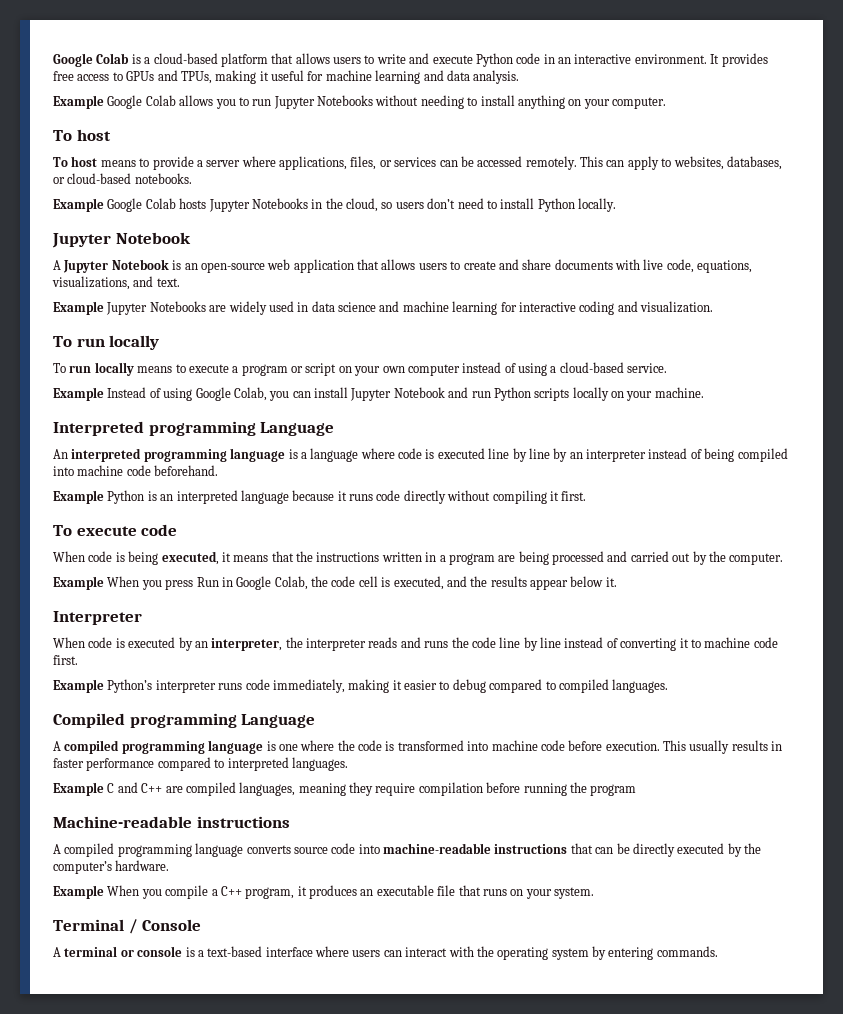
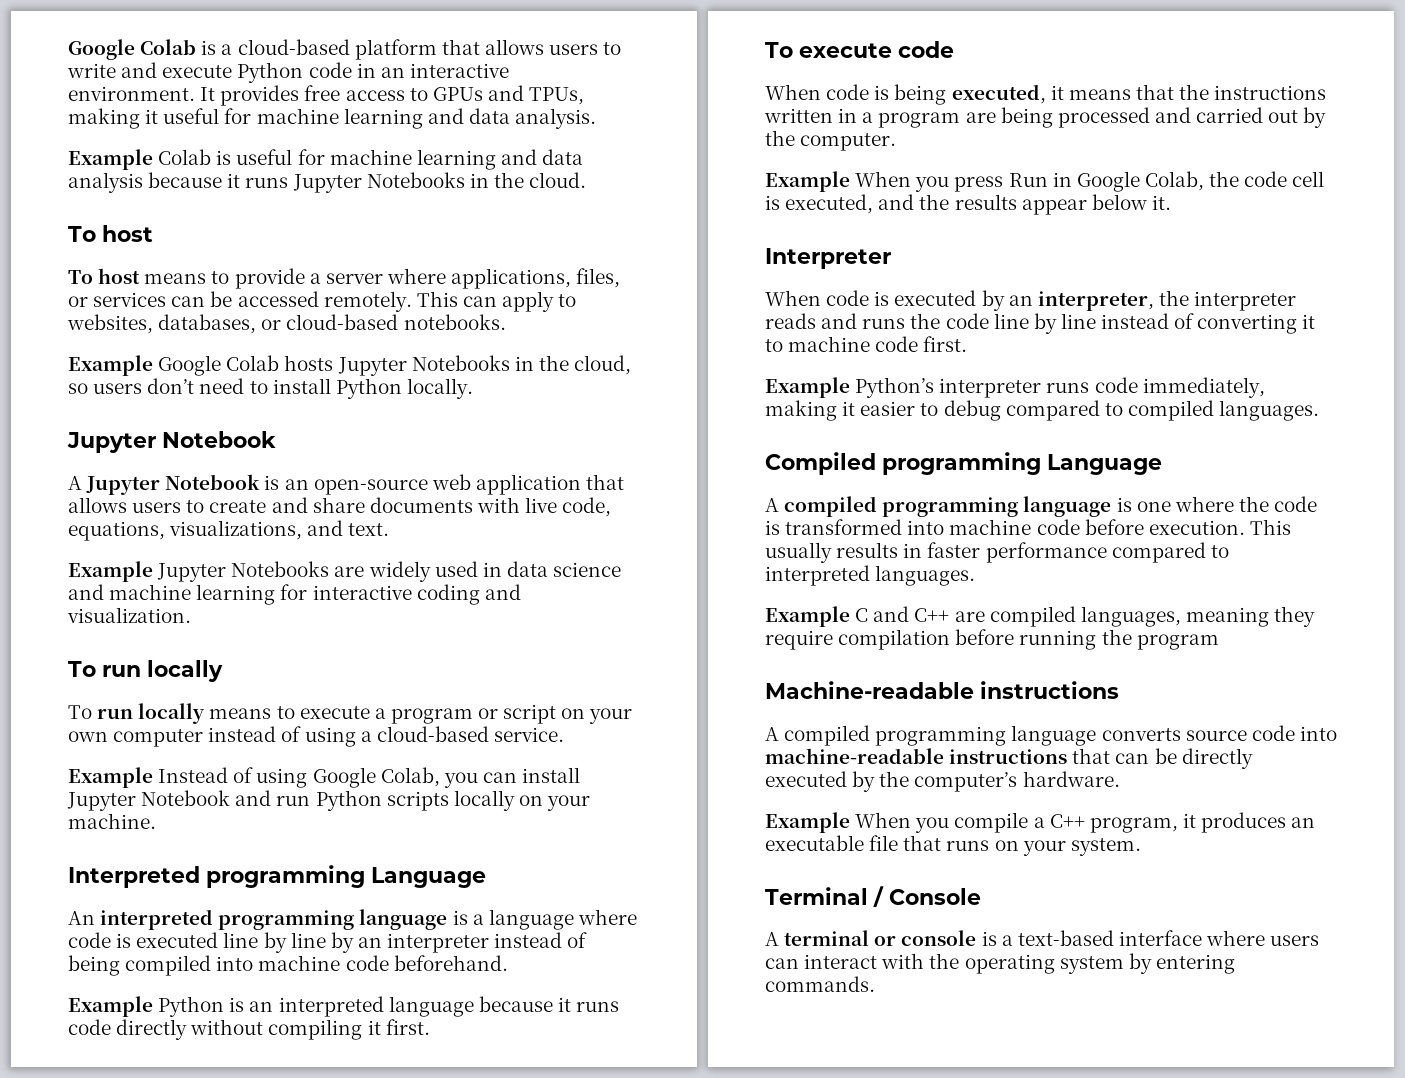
[107,95,666,109] Google Colab allows you to run Jupyter Notebooks without needing to install anything on your computer. -> [158,149,584,170] [68,172,587,193] Colab is useful for machine learning and data analysis because it runs Jupyter Notebooks in the cloud.

